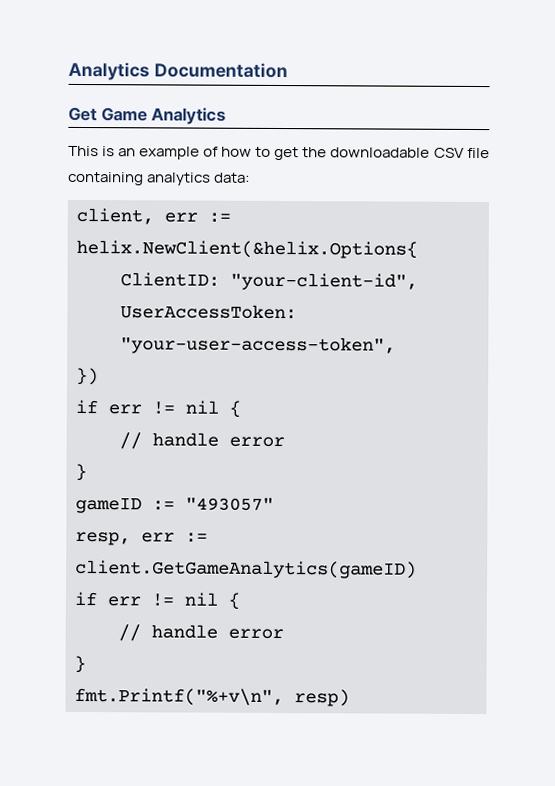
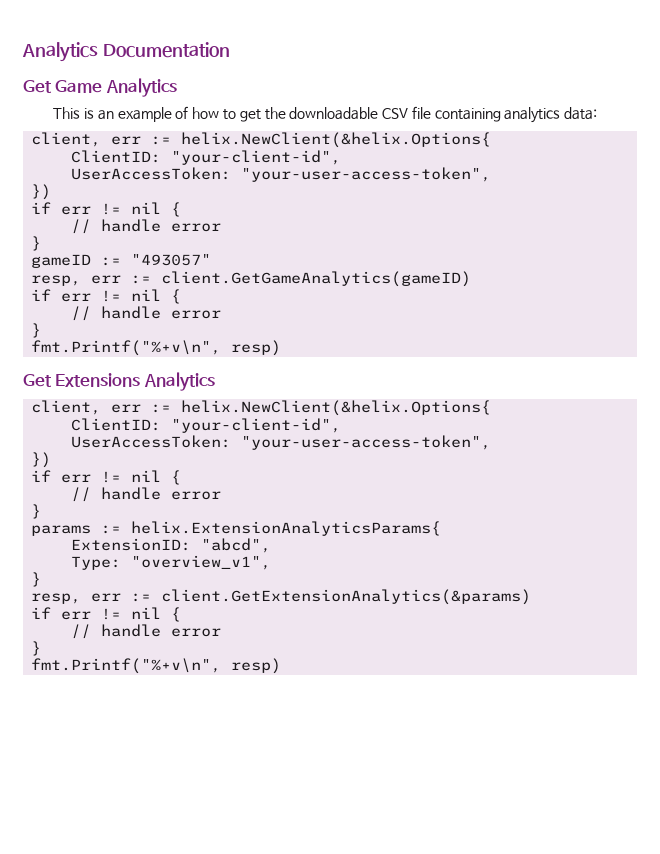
(350, 698) none -> [23,372,215,391] [31,400,492,416] [71,418,342,433] [71,435,492,450] [31,452,52,468] [31,470,182,485] [71,487,222,502] [31,504,42,519] [31,521,442,536] [71,538,272,553] [71,555,272,570] [31,572,42,587] [31,589,532,605] [31,607,182,622] [71,624,222,639] [31,641,42,656] [31,658,282,674] // Get Extensions Analytics // client, err := helix.NewClient(&helix.Options{ // ClientID: "your-client-id", // UserAccessToken: "your-user-access-token", // }) // if err != nil { // // handle error // } // params := helix.ExtensionAnalyticsParams{ // ExtensionID: "abcd", // Type: "overview_v1", // } // resp, err := client.GetExtensionAnalytics(&params) // if err != nil { // // handle error // } // fmt.Printf("%+v\n", resp)

